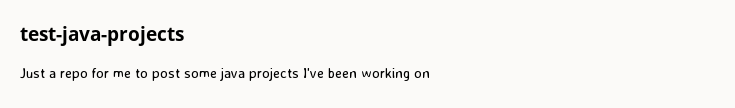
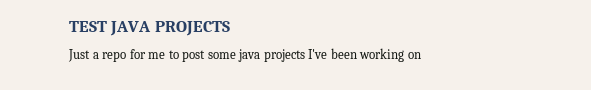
[20,26,184,46] test-java-projects -> [69,21,230,36] TEST JAVA PROJECTS

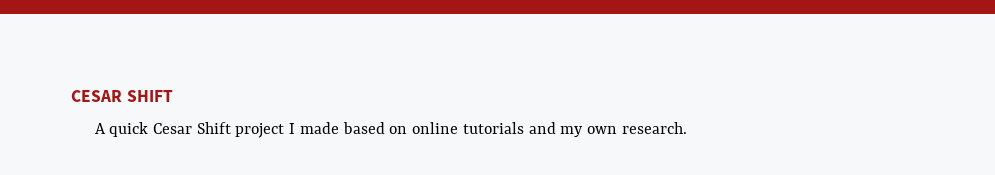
[69,21,230,36] [68,48,421,62] TEST JAVA PROJECTS // Just a repo for me to post some java projects I've been working on -> [71,90,173,102] [94,122,687,138] CESAR SHIFT // A quick Cesar Shift project I made based on online tutorials and my own research.

